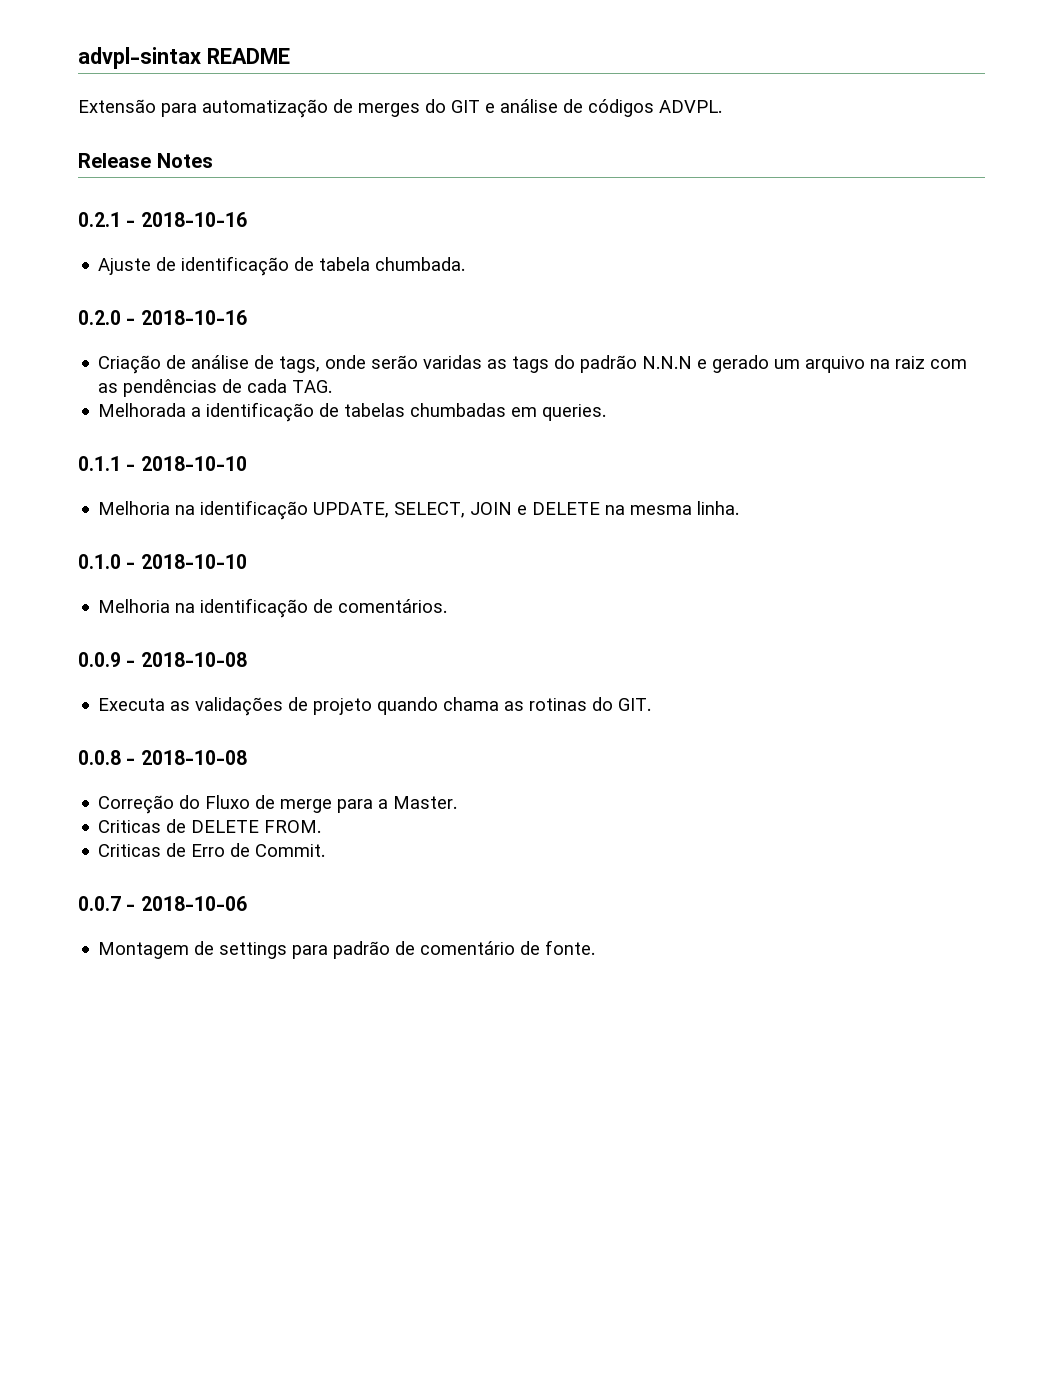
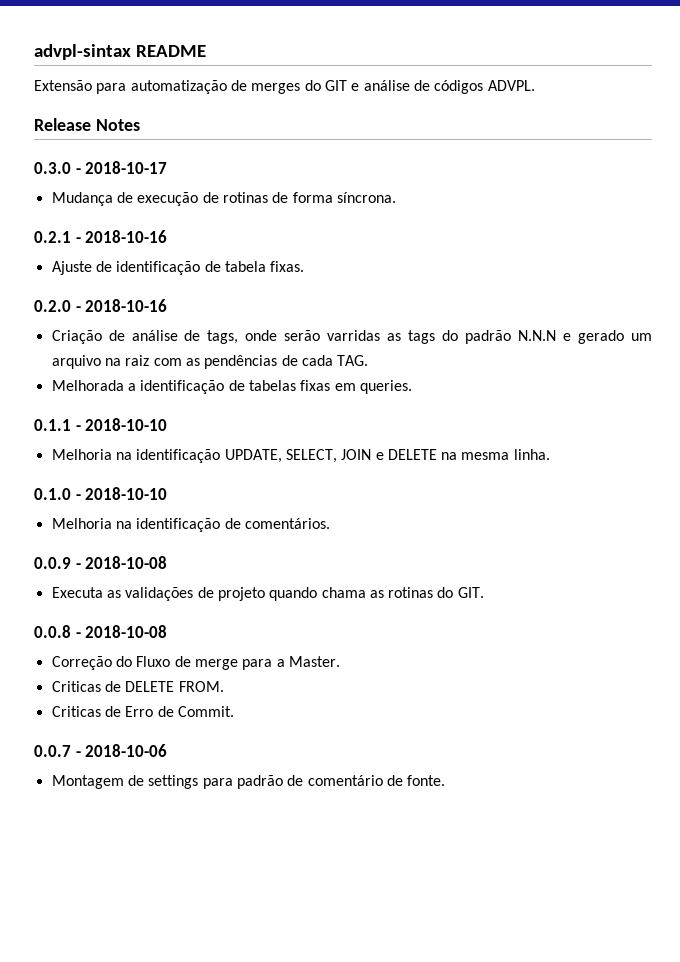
(213, 160) none -> [34,161,168,174] [51,192,396,206] // 0.3.0 - 2018-10-17 // Mudança de execução de rotinas de forma síncrona.
[375,257,466,271] chumbada. -> [270,261,305,272] fixas.
[423,355,483,369] varidas -> [327,330,381,341] varridas
[410,403,507,417] chumbadas -> [300,380,331,391] fixas

